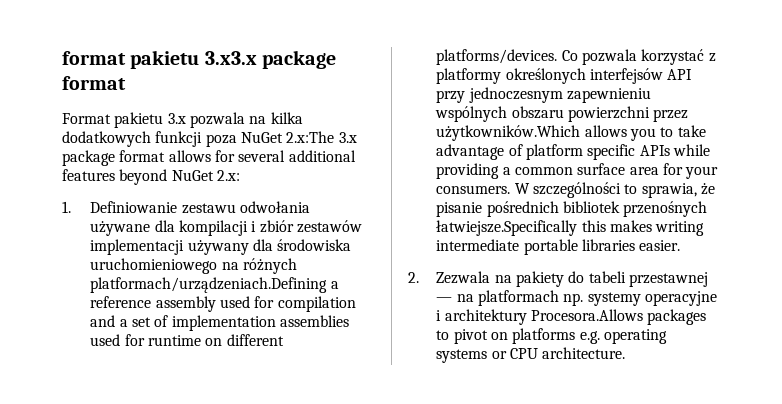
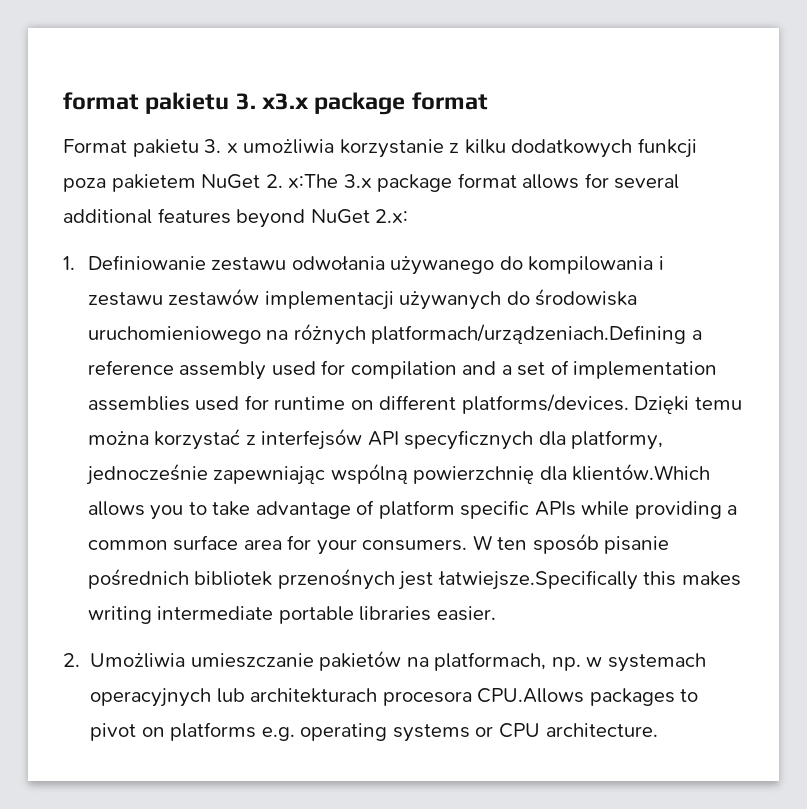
[204,51,257,65] 3.x3.x -> [235,93,310,110] 3. x3.x
[167,112,303,128] [62,131,335,147] 3.x pozwala na kilka dodatkowych funkcji poza NuGet 2.x:The -> [204,138,697,158] [63,174,339,192] 3. x umożliwia korzystanie z kilku dodatkowych funkcji poza pakietem NuGet 2. x:The
[90,220,363,236] [90,239,274,255] używane dla kompilacji i zbiór zestawów implementacji używany dla -> [390,256,664,275] [87,288,530,310] używanego do kompilowania i zestawu zestawów implementacji używanych do
[561,49,716,65] [436,68,693,84] [436,87,652,103] [435,106,689,122] [436,125,581,141] Co pozwala korzystać z platformy określonych interfejsów API przy jednoczesnym zapewnieniu wspólnych obszaru powierzchni przez użytkowników.Which -> [634,396,742,414] [87,428,664,450] [85,463,711,485] Dzięki temu można korzystać z interfejsów API specyficznych dla platformy, jednocześnie zapewniając wspólną powierzchnię dla klientów.Which
[533,182,716,198] szczególności to sprawia, że -> [497,533,599,554] ten sposób
(708, 209) none -> [398,571,434,590] jest
[436,271,709,287] [436,290,718,306] [436,309,644,325] Zezwala na pakiety do tabeli przestawnej — na platformach np. systemy operacyjne i architektury Procesora.Allows -> [90,650,706,672] [90,688,585,707] Umożliwia umieszczanie pakietów na platformach, np. w systemach operacyjnych lub architekturach procesora CPU.Allows

